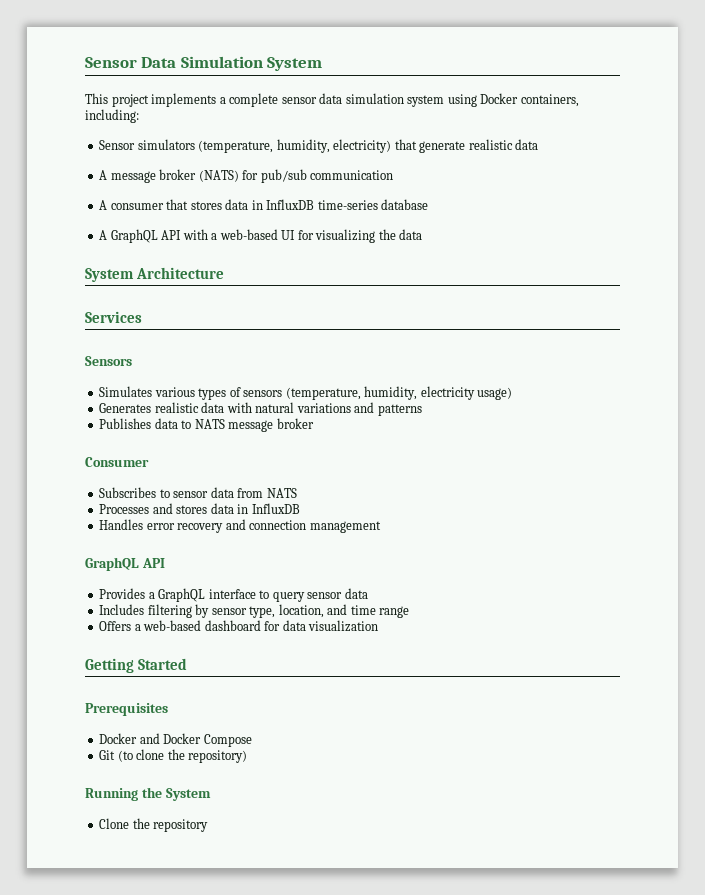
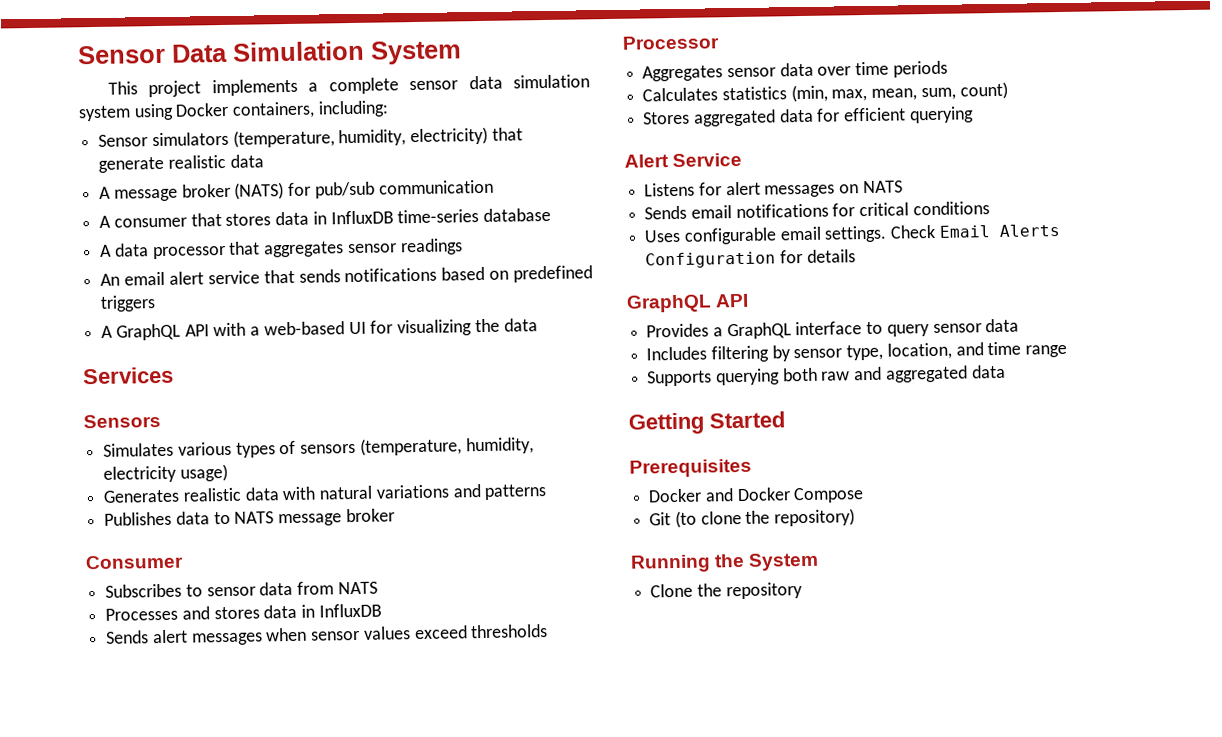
(429, 204) none -> [100,238,463,260] [100,265,593,286] [100,295,157,312] // A data processor that aggregates sensor readings // An email alert service that sends notifications based on predefined triggers
[85,267,225,282] // System Architecture -> (538, 325) none
[99,519,381,533] Handles error recovery and connection management -> [106,624,549,646] [622,35,720,50] [642,60,948,82] [642,81,1008,103] [643,106,974,127] [624,152,743,168] [644,180,903,198] [644,201,990,220] [644,224,1060,245] [645,249,856,269] Sends alert messages when sensor values exceed thresholds // Processor // Aggregates sensor data over time periods // Calculates statistics (min, max, mean, sum, count) // Stores aggregated data for efficient querying // Alert Service // Listens for alert messages on NATS // Sends email notifications for critical conditions // Uses configurable email settings. Check Email Alerts Configuration for details
[99,620,379,632] Offers a web-based dashboard for data visualization -> [647,364,1006,387] Supports querying both raw and aggregated data

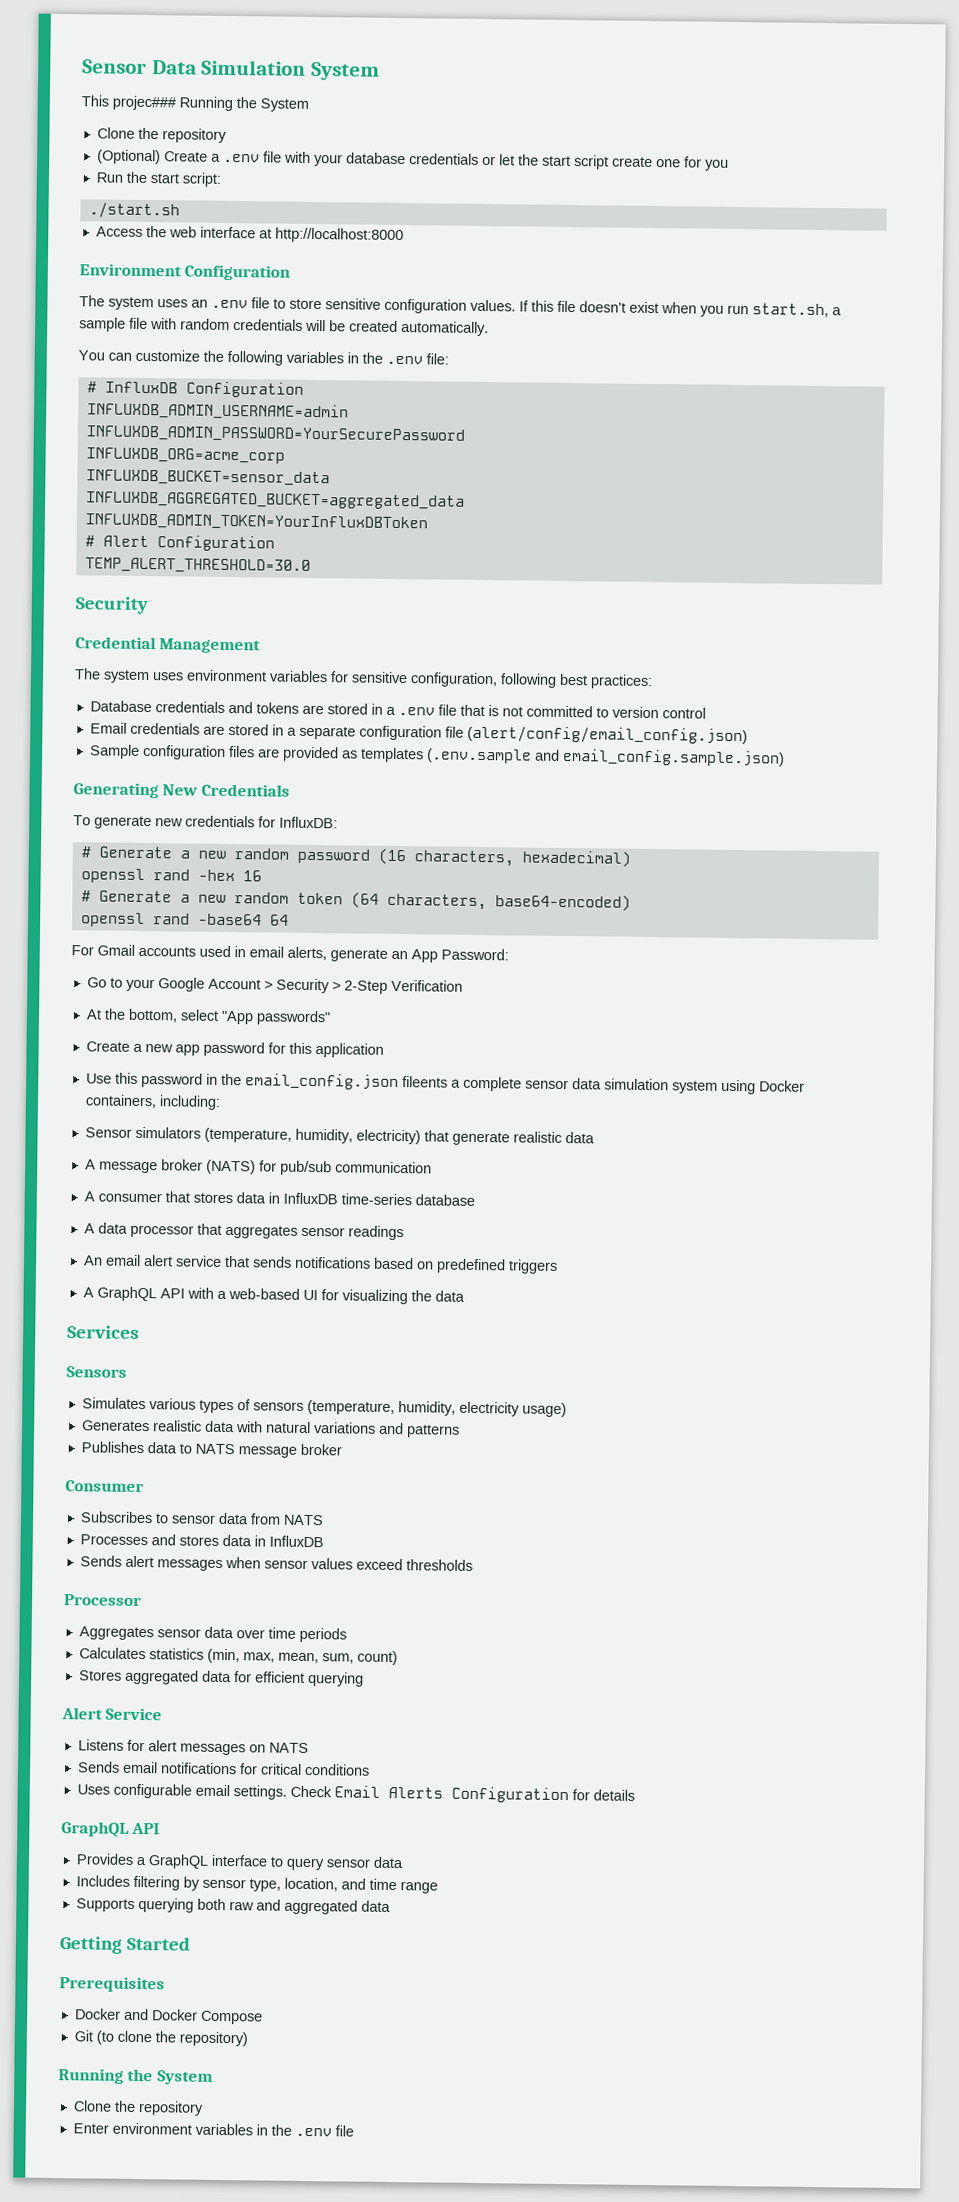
[148,78,298,98] project implements -> [112,95,309,112] [96,127,227,143] [96,149,729,171] [95,171,221,187] [88,202,180,219] [95,225,404,244] [79,263,291,281] [79,295,842,318] [79,317,489,337] [78,349,449,366] [86,381,304,398] [86,402,349,421] [85,425,465,444] [85,447,285,464] [85,469,330,487] [85,491,465,510] [84,513,428,532] [84,535,275,552] [84,557,311,574] [75,596,148,615] [75,636,262,654] [74,668,653,690] [89,700,706,719] [89,722,748,745] [89,744,785,767] [73,782,290,799] [73,815,338,830] [80,846,631,867] [80,868,262,884] [80,890,631,911] [80,912,289,928] [71,944,509,963] [86,977,463,994] [85,1008,331,1026] [85,1041,384,1058] [85,1072,448,1091] projec### Running the System // Clone the repository // (Optional) Create a .env file with your database credentials or let the start script create one for you // Run the start script: // ./start.sh // Access the web interface at http://localhost:8000 // Environment Configuration // The system uses an .env file to store sensitive configuration values. If this file doesn't exist when you run start.sh, a sample file with random credentials will be created automatically. // You can customize the following variables in the .env file: // # InfluxDB Configuration // INFLUXDB_ADMIN_USERNAME=admin // INFLUXDB_ADMIN_PASSWORD=YourSecurePassword // INFLUXDB_ORG=acme_corp // INFLUXDB_BUCKET=sensor_data // INFLUXDB_AGGREGATED_BUCKET=aggregated_data // INFLUXDB_ADMIN_TOKEN=YourInfluxDBToken // # Alert Configuration // TEMP_ALERT_THRESHOLD=30.0 // Security // Credential Management // The system uses environment variables for sensitive configuration, following best practices: // Database credentials and tokens are stored in a .env file that is not committed to version control // Email credentials are stored in a separate configuration file (alert/config/email_config.json) // Sample configuration files are provided as templates (.env.sample and email_config.sample.json) // Generating New Credentials // To generate new credentials for InfluxDB: // # Generate a new random password (16 characters, hexadecimal) // openssl rand -hex 16 // # Generate a new random token (64 characters, base64-encoded) // openssl rand -base64 64 // For Gmail accounts used in email alerts, generate an App Password: // Go to your Google Account > Security > 2-Step Verification // At the bottom, select "App passwords" // Create a new app password for this application // Use this password in the email_config.json fileents
(803, 591) none -> [72,2122,354,2137] // Enter environment variables in the .env file

